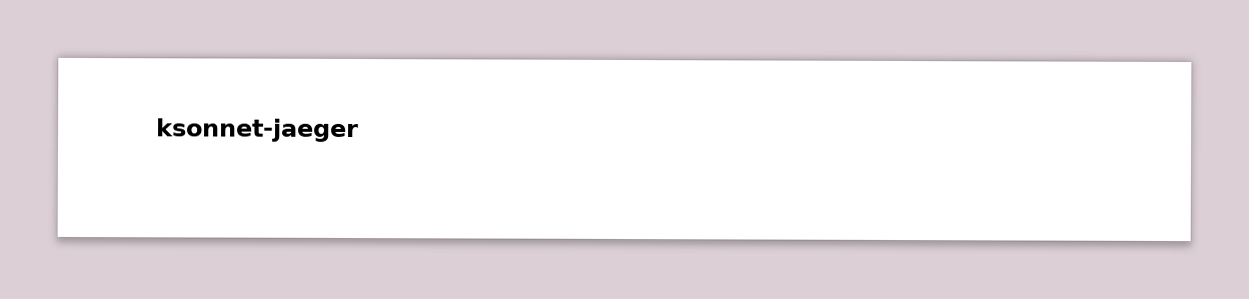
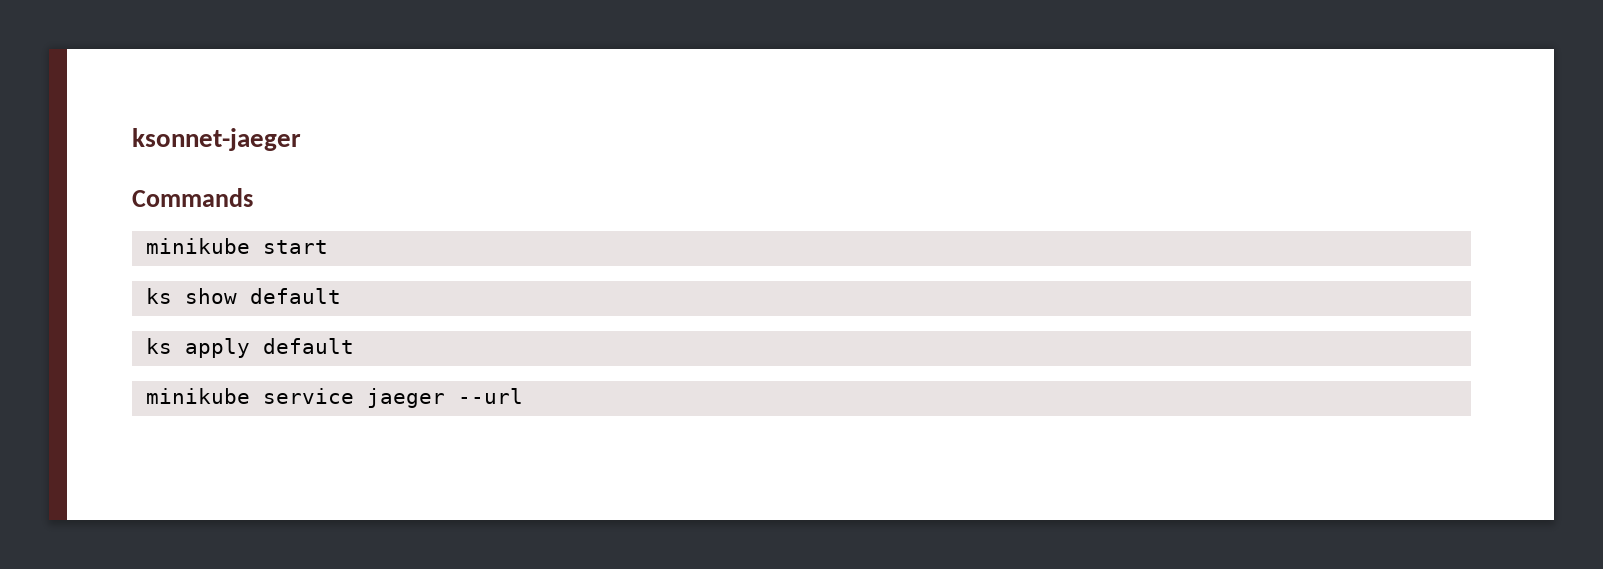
(359, 130) none -> [132,188,253,207] [145,238,328,254] [145,288,341,304] [145,338,354,358] [145,388,523,408] // Commands // minikube start // ks show default // ks apply default // minikube service jaeger --url

